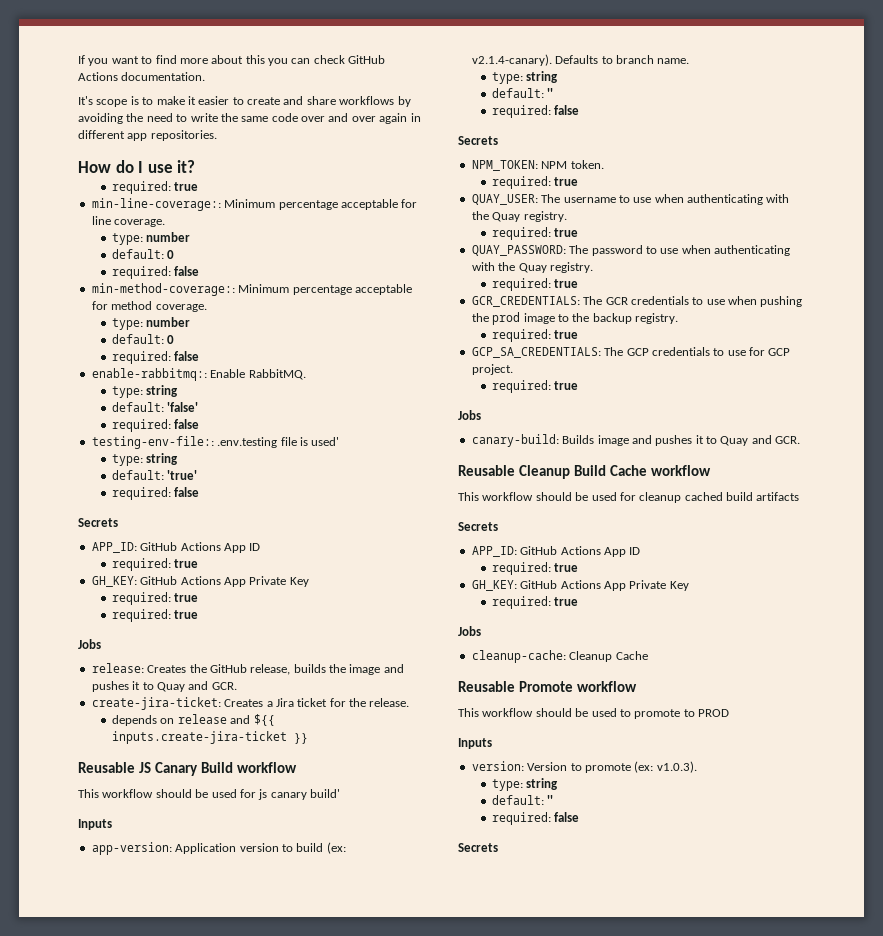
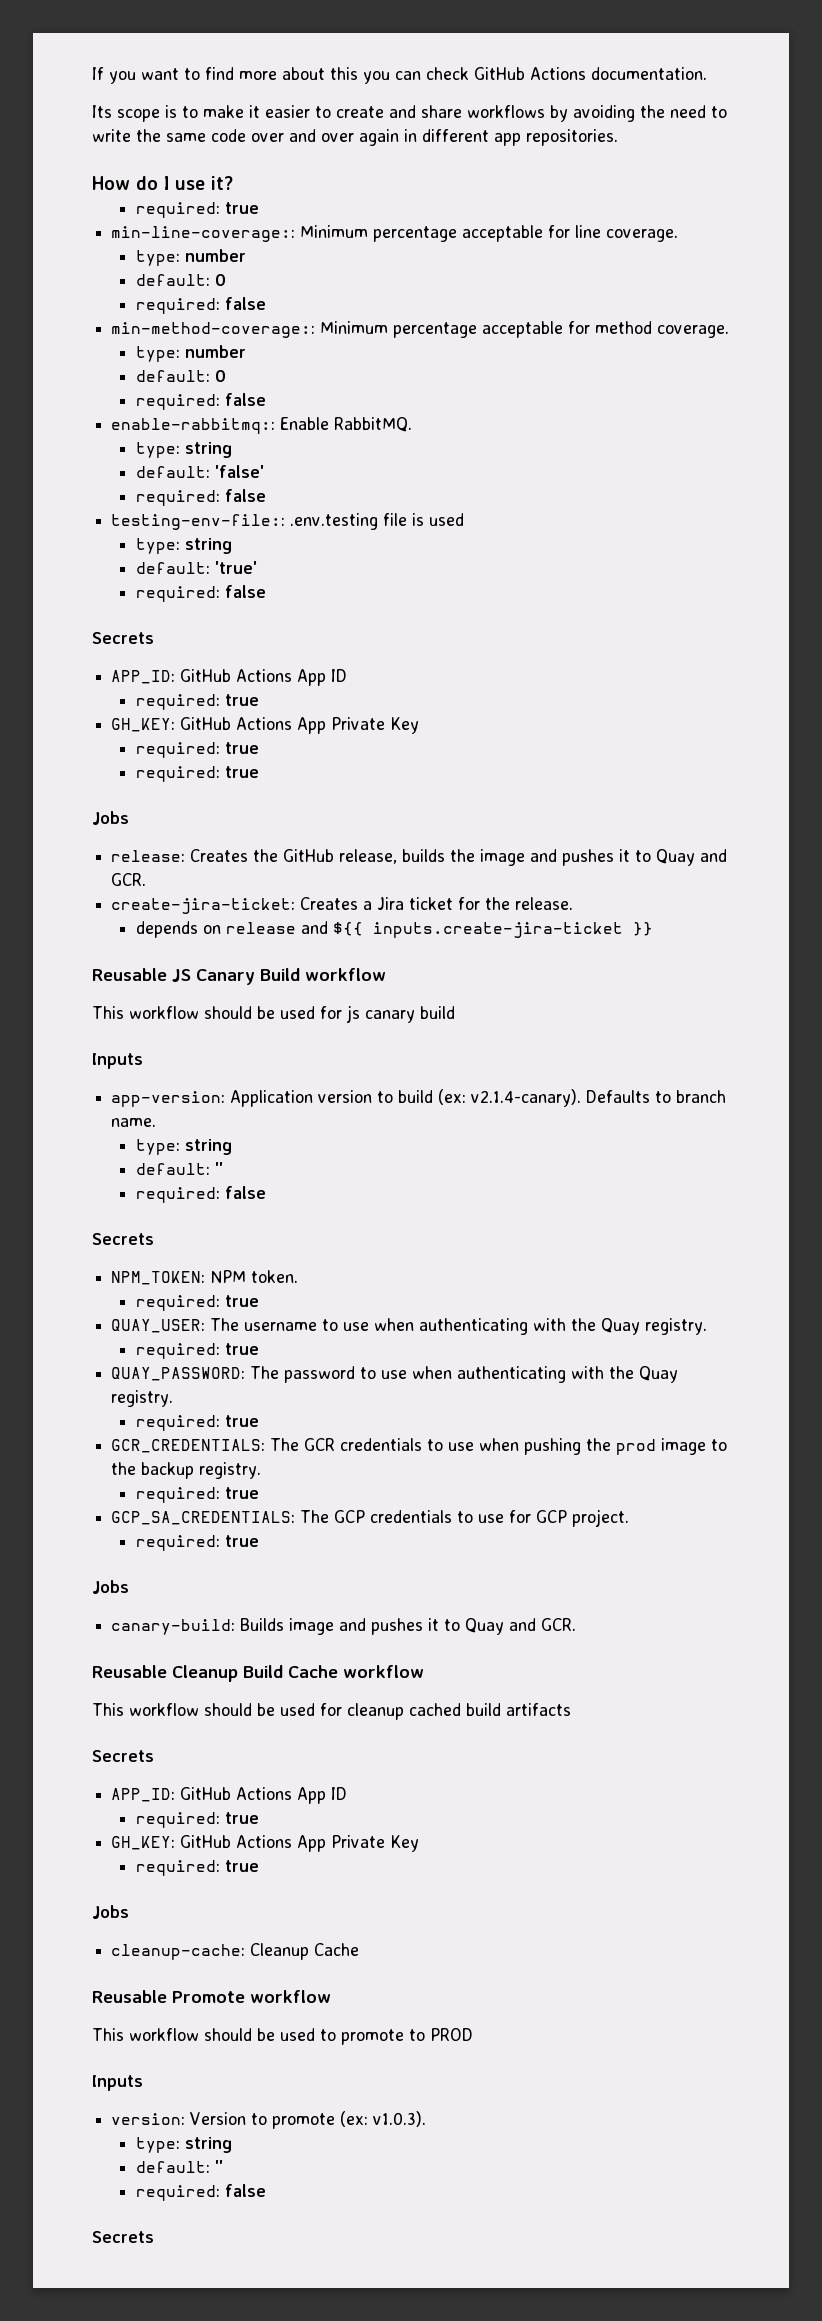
[78,96,93,105] It's -> [92,105,112,118] Its
[311,437,340,446] used' -> [429,513,465,526] used
[310,789,340,798] build' -> [420,1006,455,1019] build

